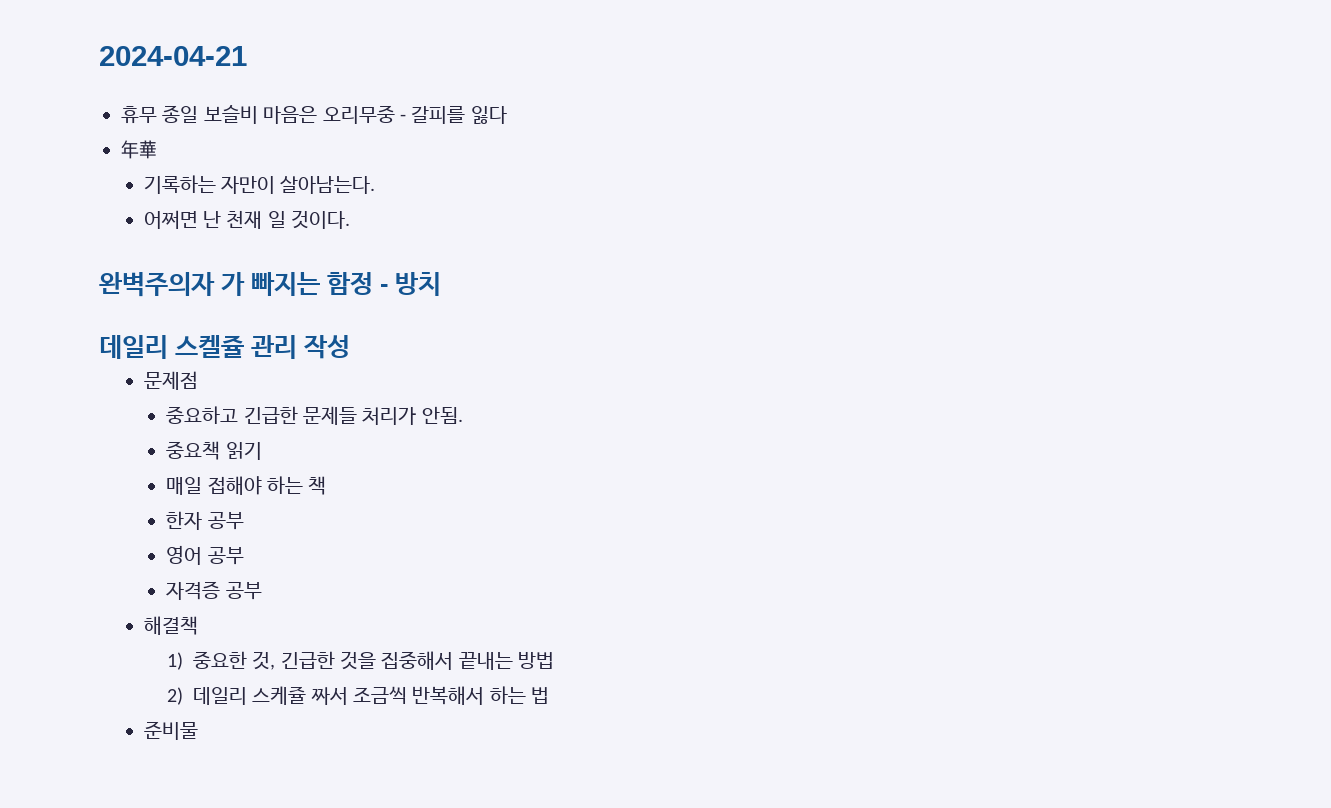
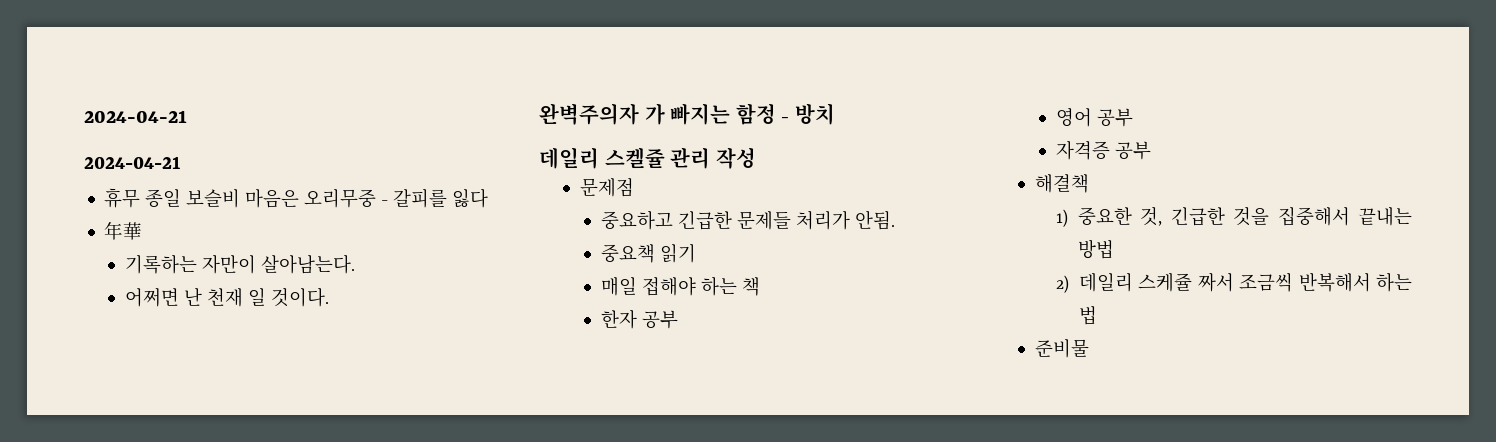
[99,46,247,66] 2024-04-21 -> [84,110,187,123] [84,156,181,169] 2024-04-21 // 2024-04-21

